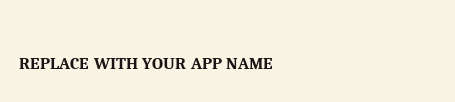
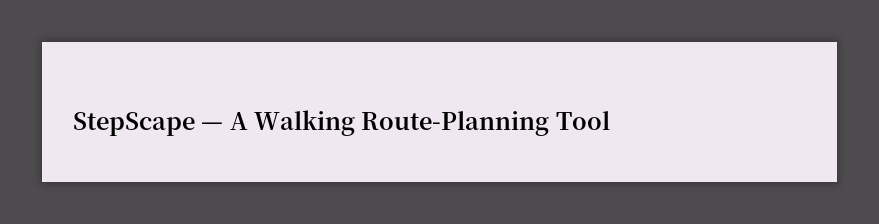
[19,58,274,69] REPLACE WITH YOUR APP NAME -> [73,110,610,136] StepScape — A Walking Route‑Planning Tool

